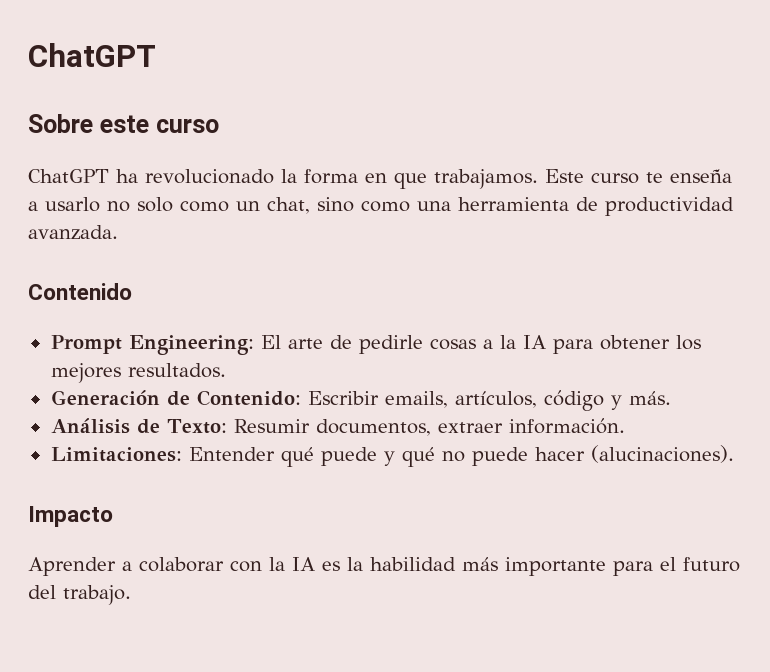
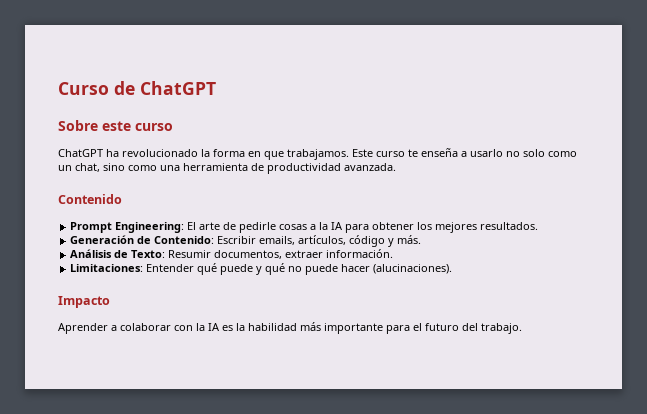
(28, 55) none -> [58,81,135,95] Curso de

